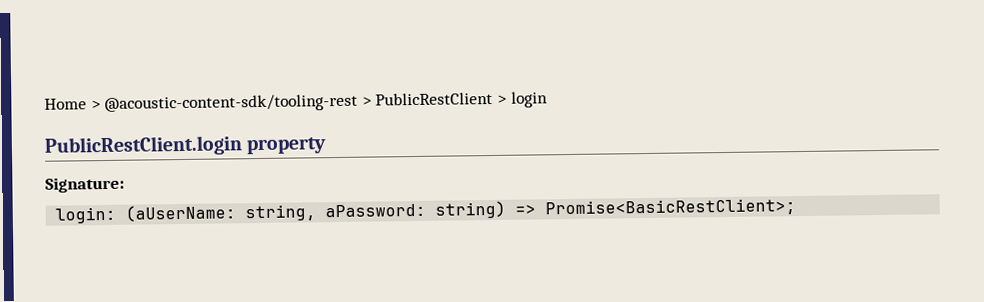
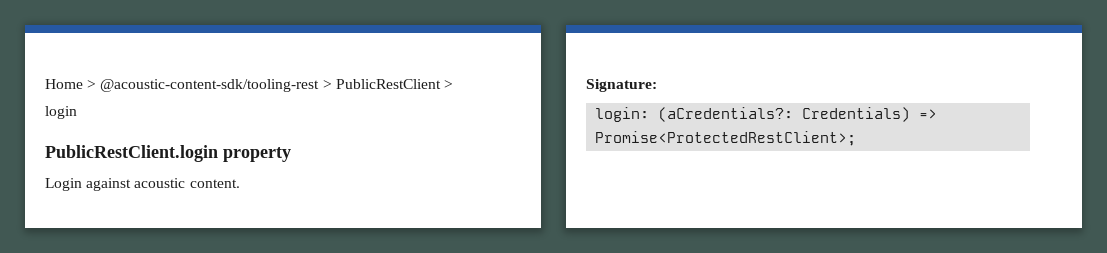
[45,176,125,193] [55,198,797,224] Signature: // login: (aUserName: string, aPassword: string) => Promise<BasicRestClient>; -> [45,178,240,191] [586,79,657,92] [595,107,938,122] [595,131,857,146] Login against acoustic content. // Signature: // login: (aCredentials?: Credentials) => Promise<ProtectedRestClient>;

